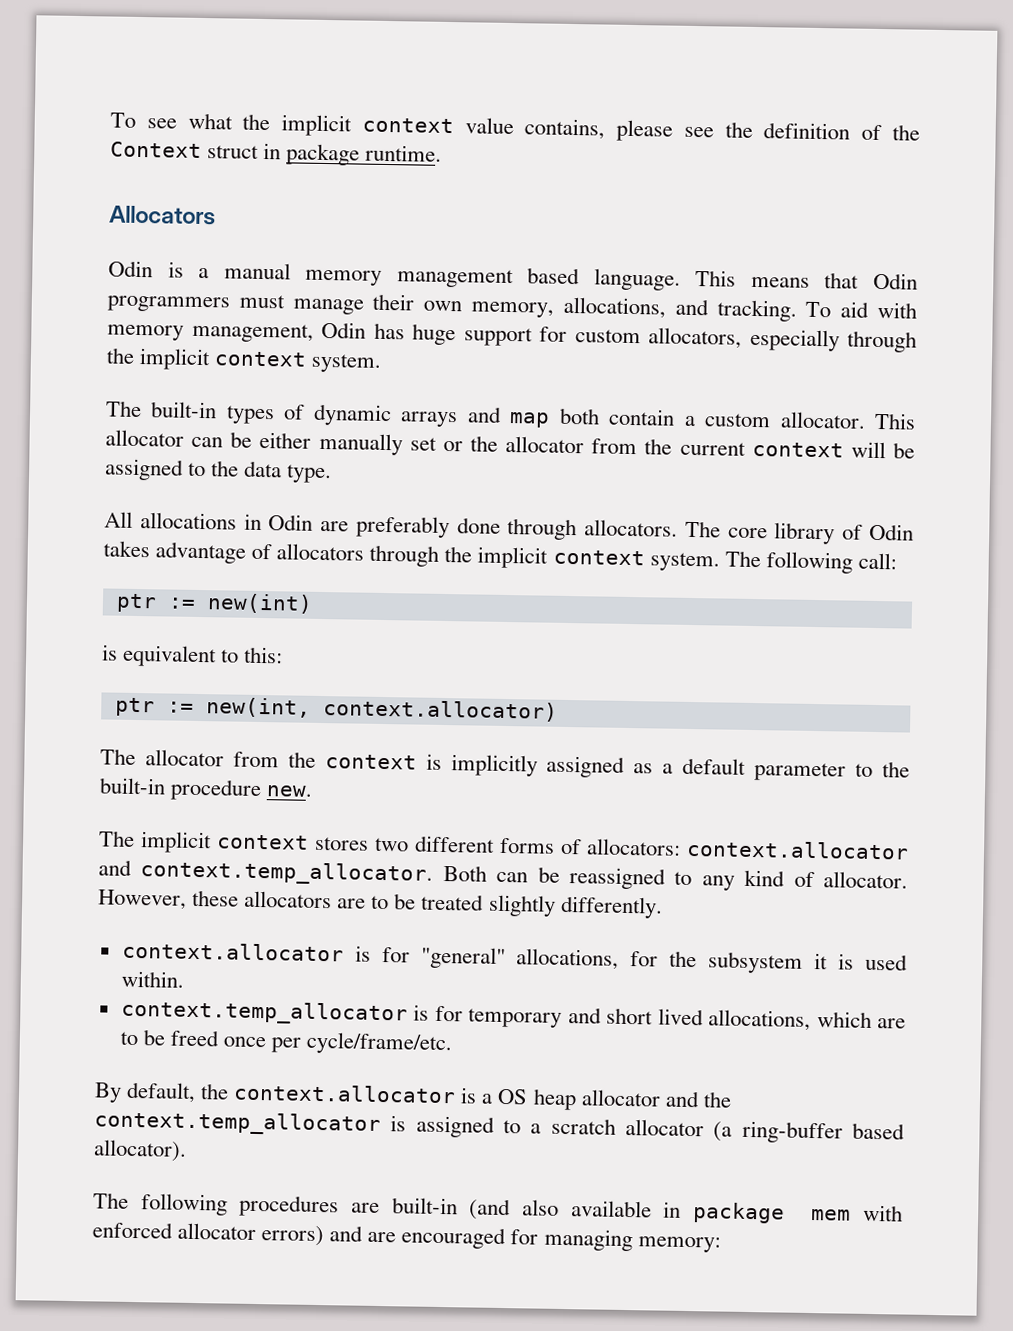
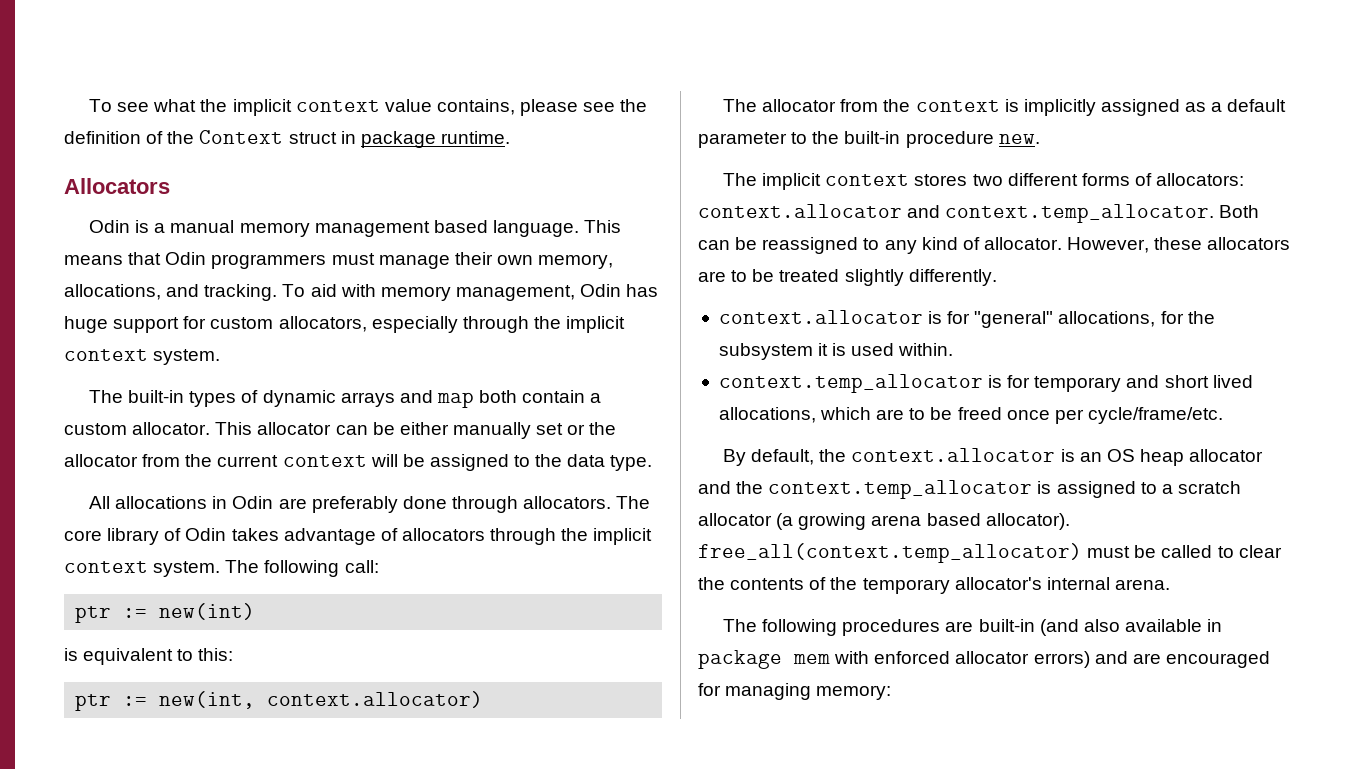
[481,1093,494,1104] a -> [1079,452,1102,462] an
[741,1120,843,1144] ring-buffer -> [798,513,922,530] growing arena
(187, 1150) none -> [698,543,1282,563] [698,577,1170,594] free_all(context.temp_allocator) must be called to clear the contents of the temporary allocator's internal arena.

